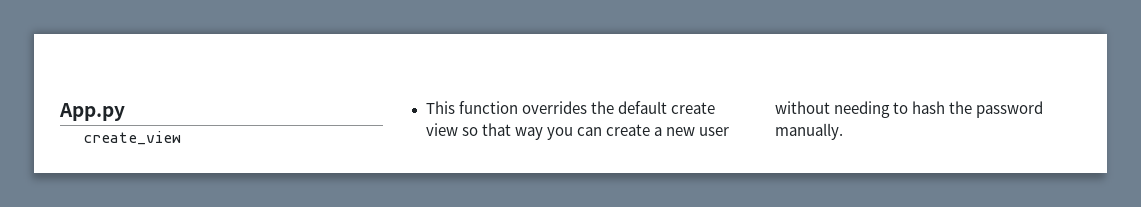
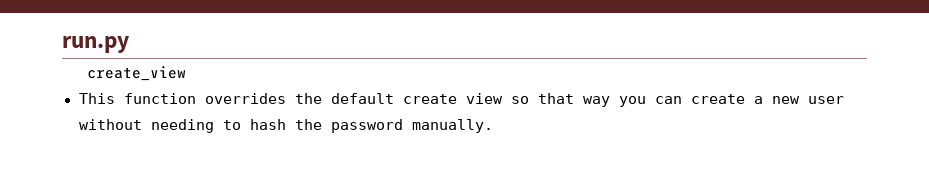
[59,103,125,121] App.py -> [62,36,129,53] run.py

